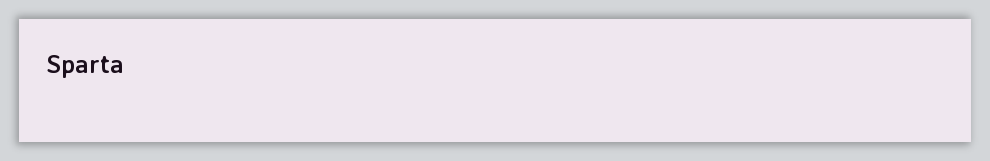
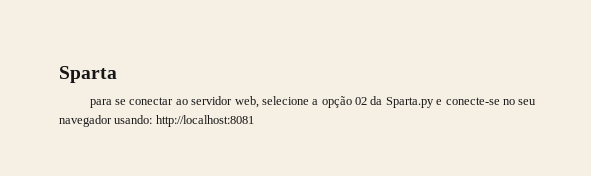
(124, 66) none -> [89,96,537,108] [59,115,254,127] // para se conectar ao servidor web, selecione a opção 02 da Sparta.py e conecte-se no seu navegador usando: http://localhost:8081

